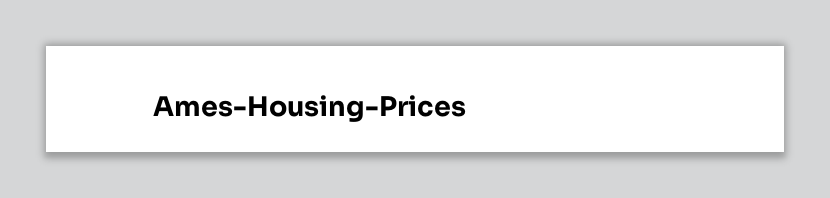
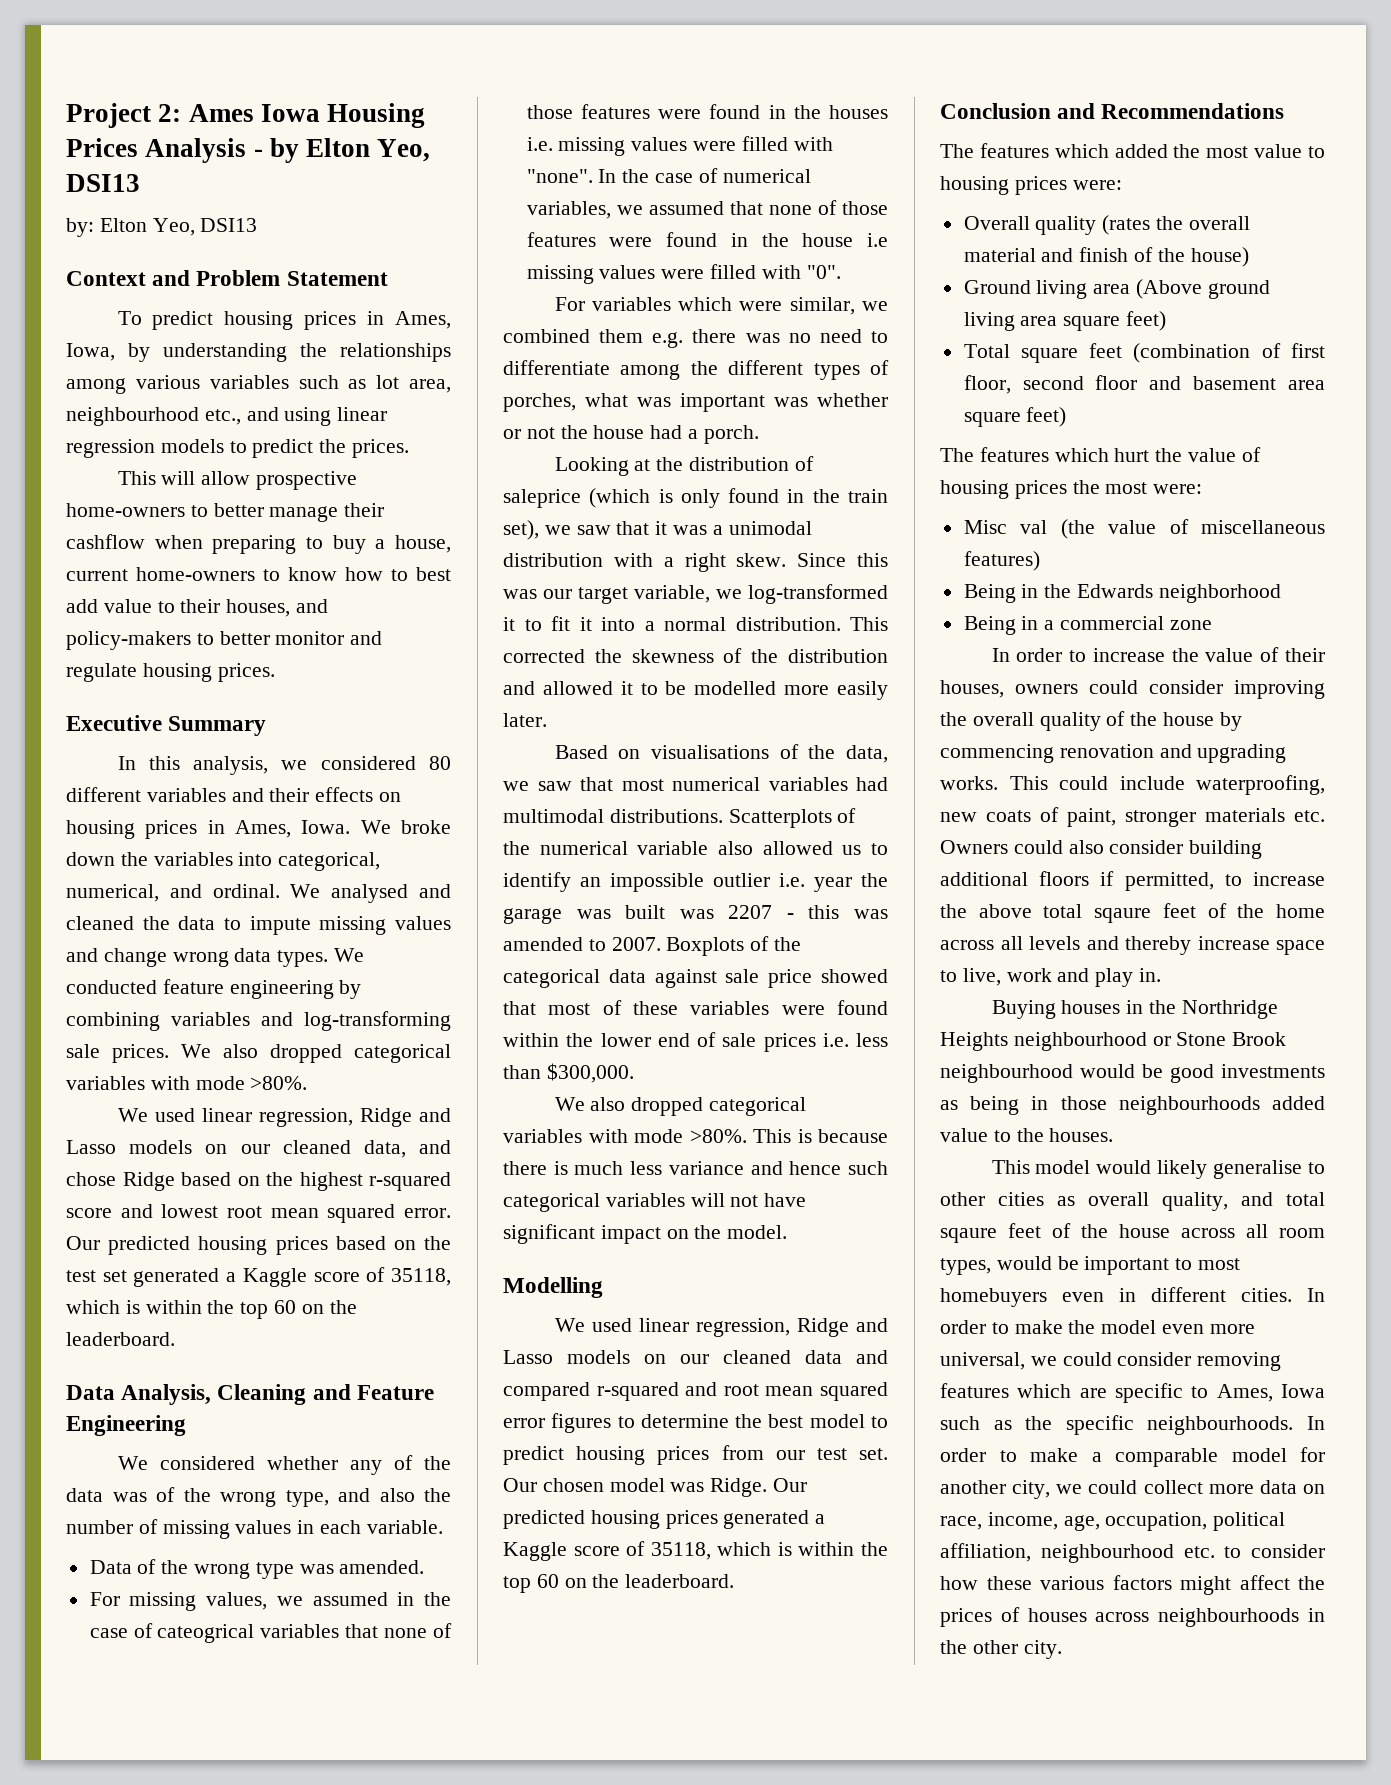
[153,95,466,122] Ames-Housing-Prices -> [66,103,426,128] [66,138,431,163] [66,174,140,192] [66,218,258,237] [66,270,388,286] [117,311,451,330] [66,343,451,362] [66,375,451,394] [66,407,388,426] [66,439,410,458] [117,471,357,490] [66,503,385,522] [66,534,452,554] [66,567,451,581] [66,599,329,617] [66,631,383,650] [66,663,275,682] [66,715,267,736] [117,756,451,775] [66,787,402,802] [66,820,451,839] [66,852,381,871] [66,884,451,903] [66,916,451,935] [66,948,365,967] [66,979,362,999] [66,1011,451,1031] [66,1044,451,1063] [66,1076,308,1090] [117,1108,451,1127] [66,1140,451,1158] [66,1172,451,1191] [66,1204,451,1223] [66,1236,452,1255] [66,1267,452,1287] [66,1300,357,1319] [66,1332,175,1346] [66,1384,434,1405] [66,1415,186,1436] [117,1455,451,1475] [66,1487,451,1507] [66,1519,443,1539] [89,1559,425,1579] [89,1592,451,1611] [89,1623,452,1643] [526,104,888,119] [526,136,833,156] [526,168,811,183] [526,200,888,219] [526,232,888,247] [526,264,841,284] [554,297,888,315] [503,329,888,348] [503,360,889,380] [503,393,888,412] [503,425,759,444] [554,456,814,476] [503,488,888,508] [503,520,812,540] [503,553,888,572] [503,584,888,604] [503,616,888,631] [503,648,888,663] [503,681,888,700] [503,713,547,727] [554,744,888,763] [503,777,888,791] [503,808,857,828] [503,841,888,855] [503,872,888,892] [503,905,888,924] [503,936,802,956] [503,969,888,988] [503,1000,888,1015] [503,1032,888,1052] [503,1063,634,1083] [554,1097,806,1116] [503,1129,888,1143] [503,1161,888,1175] [503,1193,807,1212] [503,1224,788,1244] [503,1277,603,1298] [554,1318,888,1337] [503,1350,888,1364] [503,1382,888,1401] [503,1413,888,1433] [503,1445,888,1465] [503,1478,808,1497] [503,1510,826,1529] [503,1541,888,1561] [503,1574,735,1593] [940,103,1285,119] [940,143,1325,158] [940,176,1122,195] [963,215,1250,235] [963,247,1249,267] [963,279,1270,299] [963,311,1167,331] [963,343,1325,363] [963,375,1325,394] [963,407,1067,427] [940,447,1261,462] [940,480,1203,499] [963,519,1325,539] [963,551,1040,571] [963,584,1281,603] [963,616,1212,635] [991,647,1325,662] [940,680,1325,699] [940,711,1242,731] [940,744,1287,763] [940,775,1325,795] [940,807,1325,827] [940,840,1263,859] [940,871,1325,891] [940,903,1325,923] [940,936,1325,955] [940,968,1162,987] [991,1000,1278,1019] [940,1032,1287,1051] [940,1064,1325,1083] [940,1096,1325,1115] [940,1128,1114,1142] [991,1160,1325,1179] [940,1192,1325,1211] [940,1223,1325,1243] [940,1256,1241,1275] [940,1287,1325,1307] [940,1320,1255,1334] [940,1352,1282,1371] [940,1383,1325,1403] [940,1415,1325,1435] [940,1447,1325,1467] [940,1480,1325,1499] [940,1512,1286,1531] [940,1543,1325,1563] [940,1575,1325,1595] [940,1607,1325,1627] [940,1640,1062,1659] Project 2: Ames Iowa Housing Prices Analysis - by Elton Yeo, DSI13 // by: Elton Yeo, DSI13 // Context and Problem Statement // To predict housing prices in Ames, Iowa, by understanding the relationships among various variables such as lot area, neighbourhood etc., and using linear regression models to predict the prices. // This will allow prospective home-owners to better manage their cashflow when preparing to buy a house, current home-owners to know how to best add value to their houses, and policy-makers to better monitor and regulate housing prices. // Executive Summary // In this analysis, we considered 80 different variables and their effects on housing prices in Ames, Iowa. We broke down the variables into categorical, numerical, and ordinal. We analysed and cleaned the data to impute missing values and change wrong data types. We conducted feature engineering by combining variables and log-transforming sale prices. We also dropped categorical variables with mode >80%. // We used linear regression, Ridge and Lasso models on our cleaned data, and chose Ridge based on the highest r-squared score and lowest root mean squared error. Our predicted housing prices based on the test set generated a Kaggle score of 35118, which is within the top 60 on the leaderboard. // Data Analysis, Cleaning and Feature Engineering // We considered whether any of the data was of the wrong type, and also the number of missing values in each variable. // Data of the wrong type was amended. // For missing values, we assumed in the case of cateogrical variables that none of those features were found in the houses i.e. missing values were filled with "none". In the case of numerical variables, we assumed that none of those features were found in the house i.e missing values were filled with "0". // For variables which were similar, we combined them e.g. there was no need to differentiate among the different types of porches, what was important was whether or not the house had a porch. // Looking at the distribution of saleprice (which is only found in the train set), we saw that it was a unimodal distribution with a right skew. Since this was our target variable, we log-transformed it to fit it into a normal distribution. This corrected the skewness of the distribution and allowed it to be modelled more easily later. // Based on visualisations of the data, we saw that most numerical variables had multimodal distributions. Scatterplots of the numerical variable also allowed us to identify an impossible outlier i.e. year the garage was built was 2207 - this was amended to 2007. Boxplots of the categorical data against sale price showed that most of these variables were found within the lower end of sale prices i.e. less than $300,000. // We also dropped categorical variables with mode >80%. This is because there is much less variance and hence such categorical variables will not have significant impact on the model. // Modelling // We used linear regression, Ridge and Lasso models on our cleaned data and compared r-squared and root mean squared error figures to determine the best model to predict housing prices from our test set. Our chosen model was Ridge. Our predicted housing prices generated a Kaggle score of 35118, which is within the top 60 on the leaderboard. // Conclusion and Recommendations // The features which added the most value to housing prices were: // Overall quality (rates the overall material and finish of the house) // Ground living area (Above ground living area square feet) // Total square feet (combination of first floor, second floor and basement area square feet) // The features which hurt the value of housing prices the most were: // Misc val (the value of miscellaneous features) // Being in the Edwards neighborhood // Being in a commercial zone // In order to increase the value of their houses, owners could consider improving the overall quality of the house by commencing renovation and upgrading works. This could include waterproofing, new coats of paint, stronger materials etc. Owners could also consider building additional floors if permitted, to increase the above total sqaure feet of the home across all levels and thereby increase space to live, work and play in. // Buying houses in the Northridge Heights neighbourhood or Stone Brook neighbourhood would be good investments as being in those neighbourhoods added value to the houses. // This model would likely generalise to other cities as overall quality, and total sqaure feet of the house across all room types, would be important to most homebuyers even in different cities. In order to make the model even more universal, we could consider removing features which are specific to Ames, Iowa such as the specific neighbourhoods. In order to make a comparable model for another city, we could collect more data on race, income, age, occupation, political affiliation, neighbourhood etc. to consider how these various factors might affect the prices of houses across neighbourhoods in the other city.

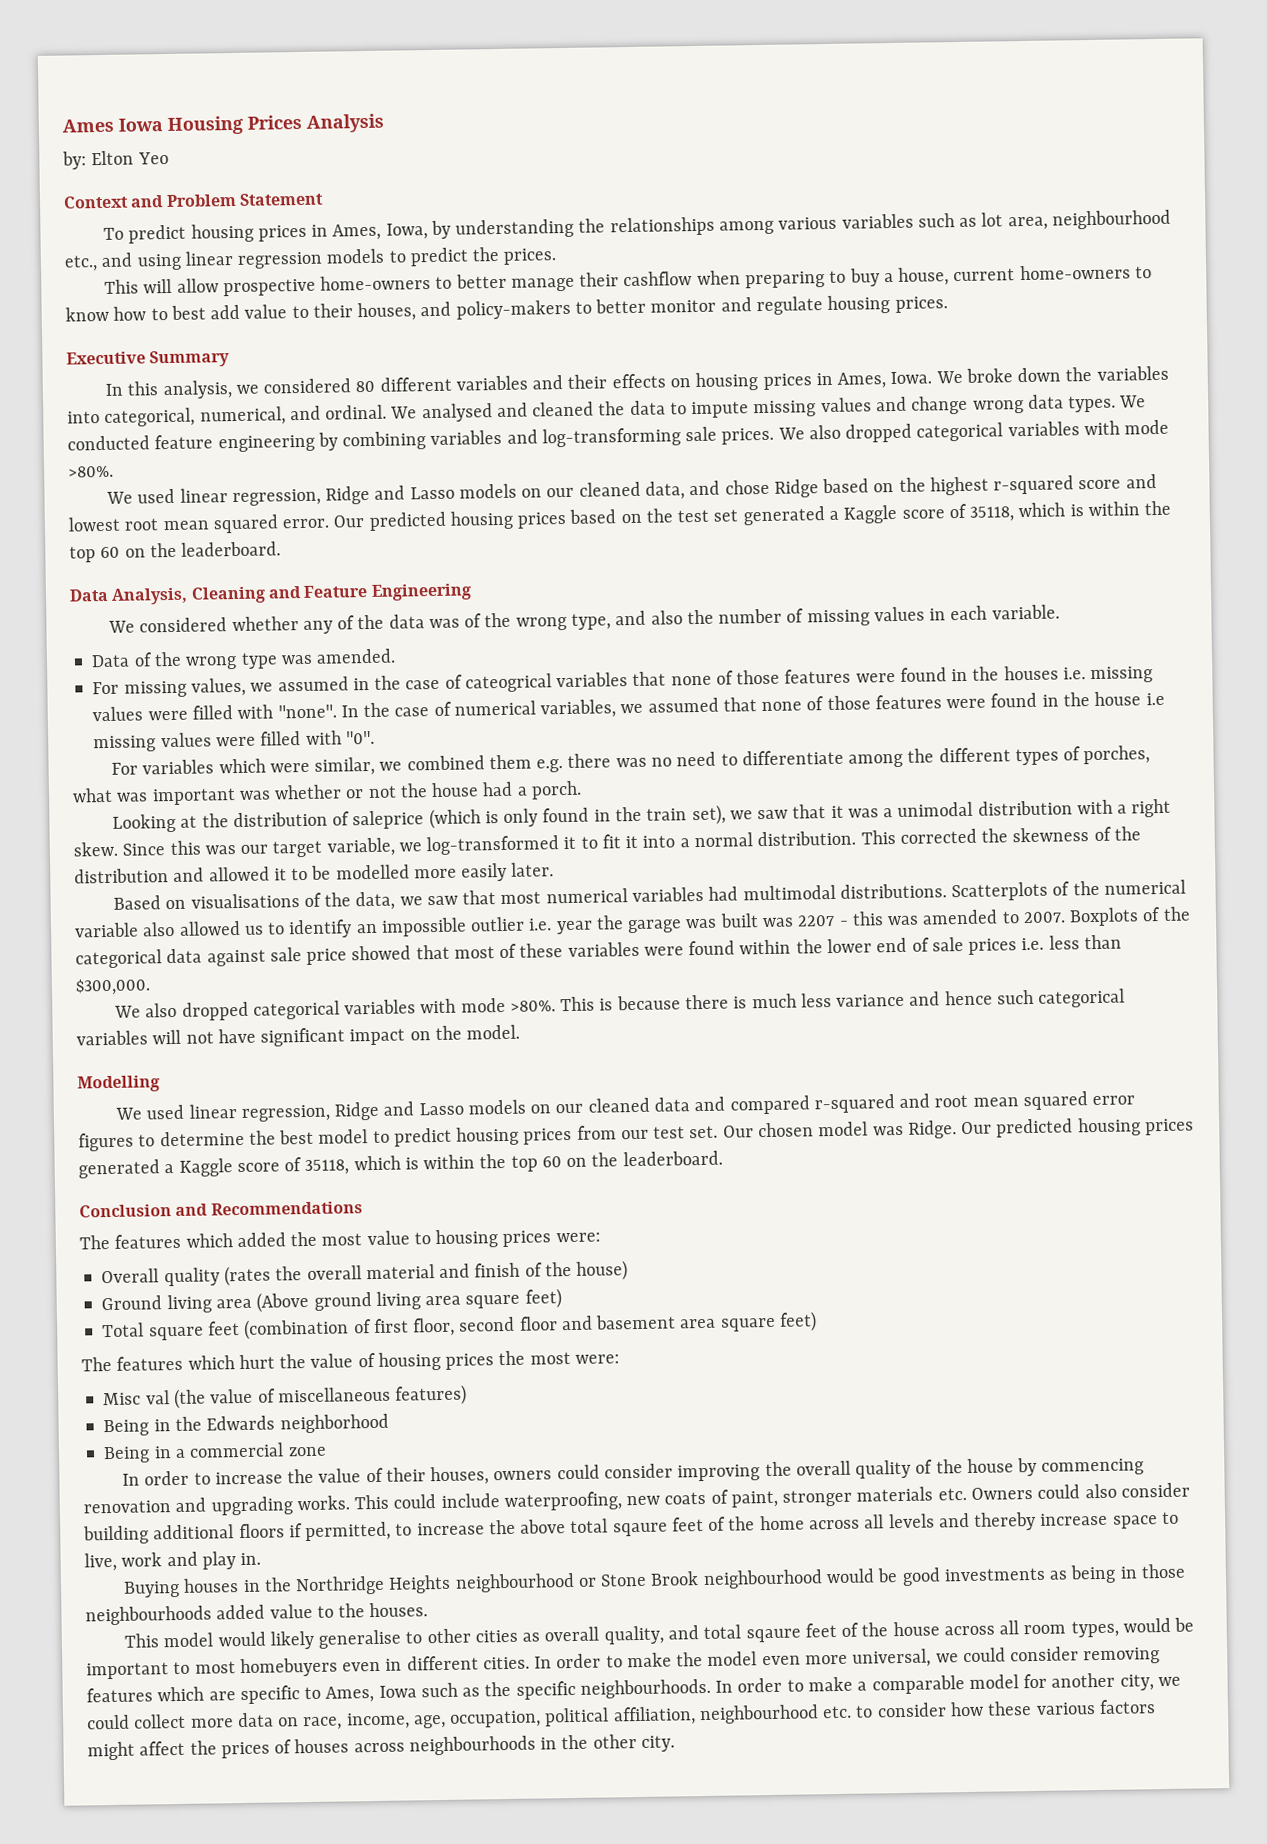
[66,103,182,128] Project 2: -> (62, 125) none
[253,138,431,163] [66,174,140,192] - by Elton Yeo, DSI13 -> (384, 123) none
[152,218,258,236] Yeo, DSI13 -> [137,151,169,165] Yeo

